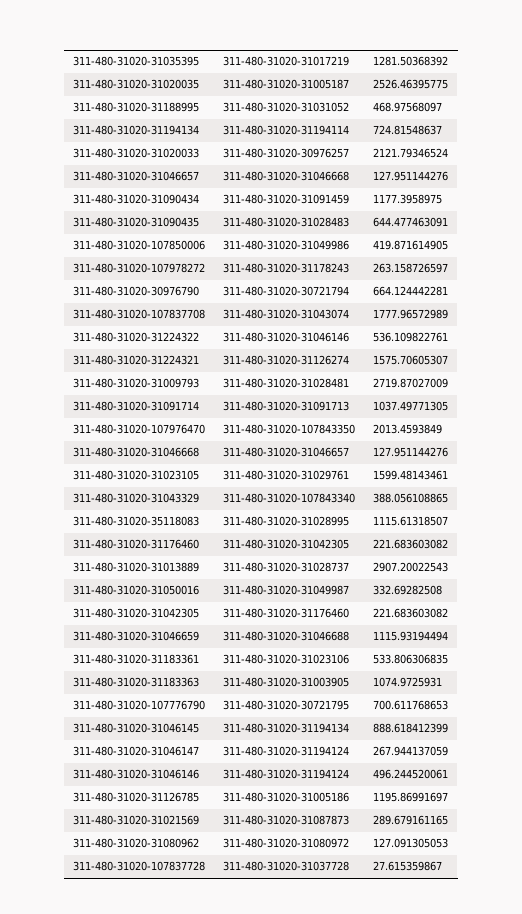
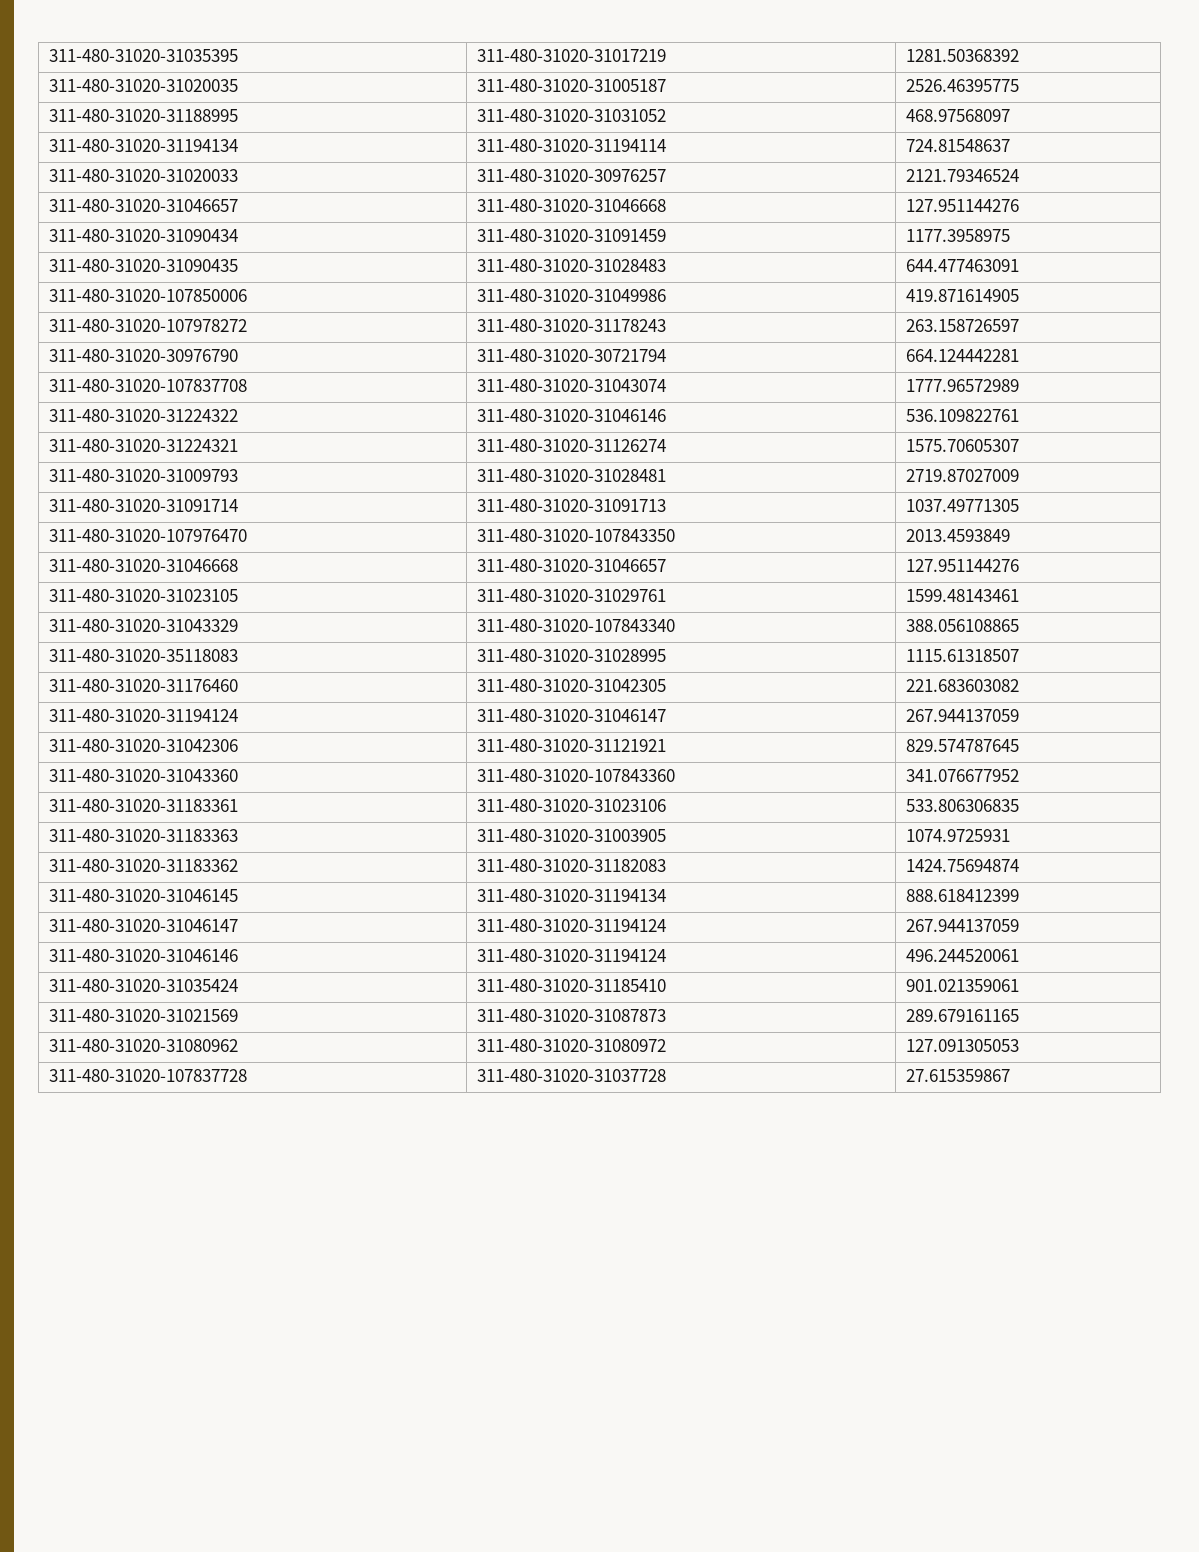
[72,562,199,572] [222,562,349,572] [372,562,448,572] [72,585,199,595] [222,585,349,595] [372,585,442,595] [72,608,199,618] [222,608,349,618] [372,608,448,618] [72,631,199,641] [222,631,349,641] [372,631,448,641] 311-480-31020-31013889 | 311-480-31020-31028737 | 2907.20022543 // 311-480-31020-31050016 | 311-480-31020-31049987 | 332.69282508 // 311-480-31020-31042305 | 311-480-31020-31176460 | 221.683603082 // 311-480-31020-31046659 | 311-480-31020-31046688 | 1115.93194494 -> [49,709,239,722] [477,709,667,722] [906,709,1020,722] [49,739,239,752] [477,739,667,752] [906,739,1020,752] [49,769,239,782] [477,769,676,782] [906,769,1020,782] 311-480-31020-31194124 | 311-480-31020-31046147 | 267.944137059 // 311-480-31020-31042306 | 311-480-31020-31121921 | 829.574787645 // 311-480-31020-31043360 | 311-480-31020-107843360 | 341.076677952
[72,700,205,710] [222,700,349,710] [372,700,448,710] 311-480-31020-107776790 | 311-480-31020-30721795 | 700.611768653 -> [49,859,239,872] [477,859,667,872] [906,859,1020,872] 311-480-31020-31183362 | 311-480-31020-31182083 | 1424.75694874
[72,792,199,802] [222,792,349,802] [372,792,448,802] 311-480-31020-31126785 | 311-480-31020-31005186 | 1195.86991697 -> [49,979,239,992] [477,979,667,992] [906,979,1020,992] 311-480-31020-31035424 | 311-480-31020-31185410 | 901.021359061

